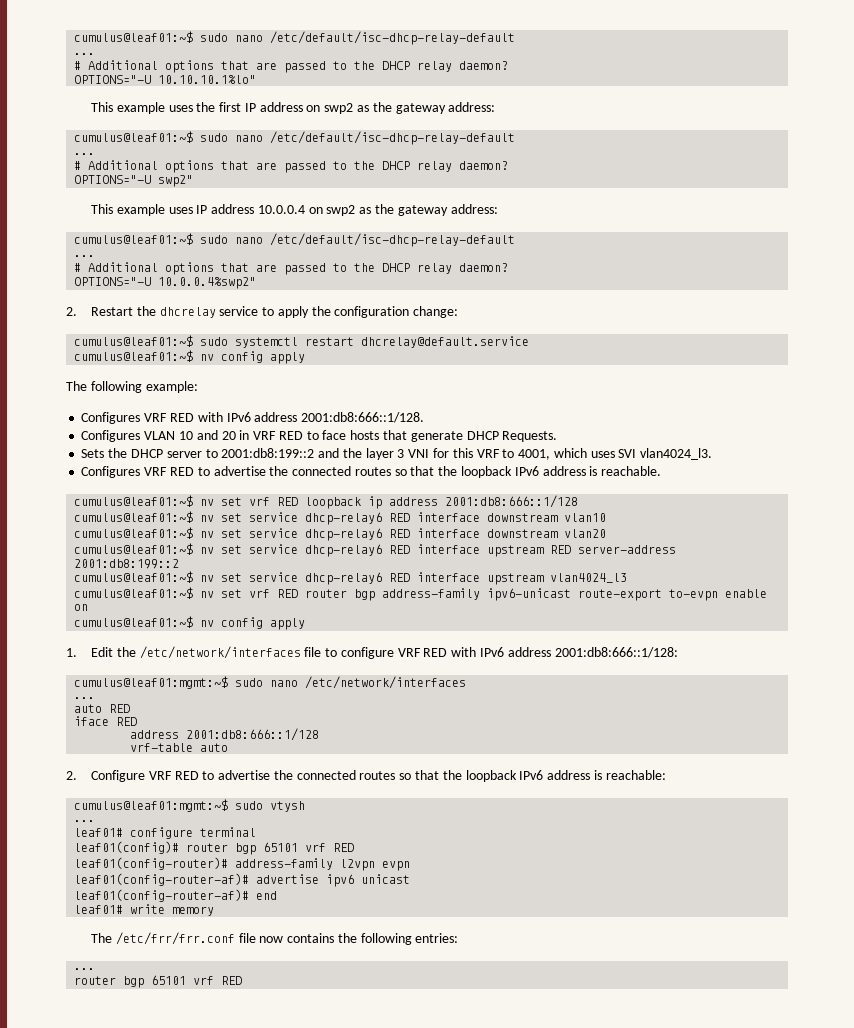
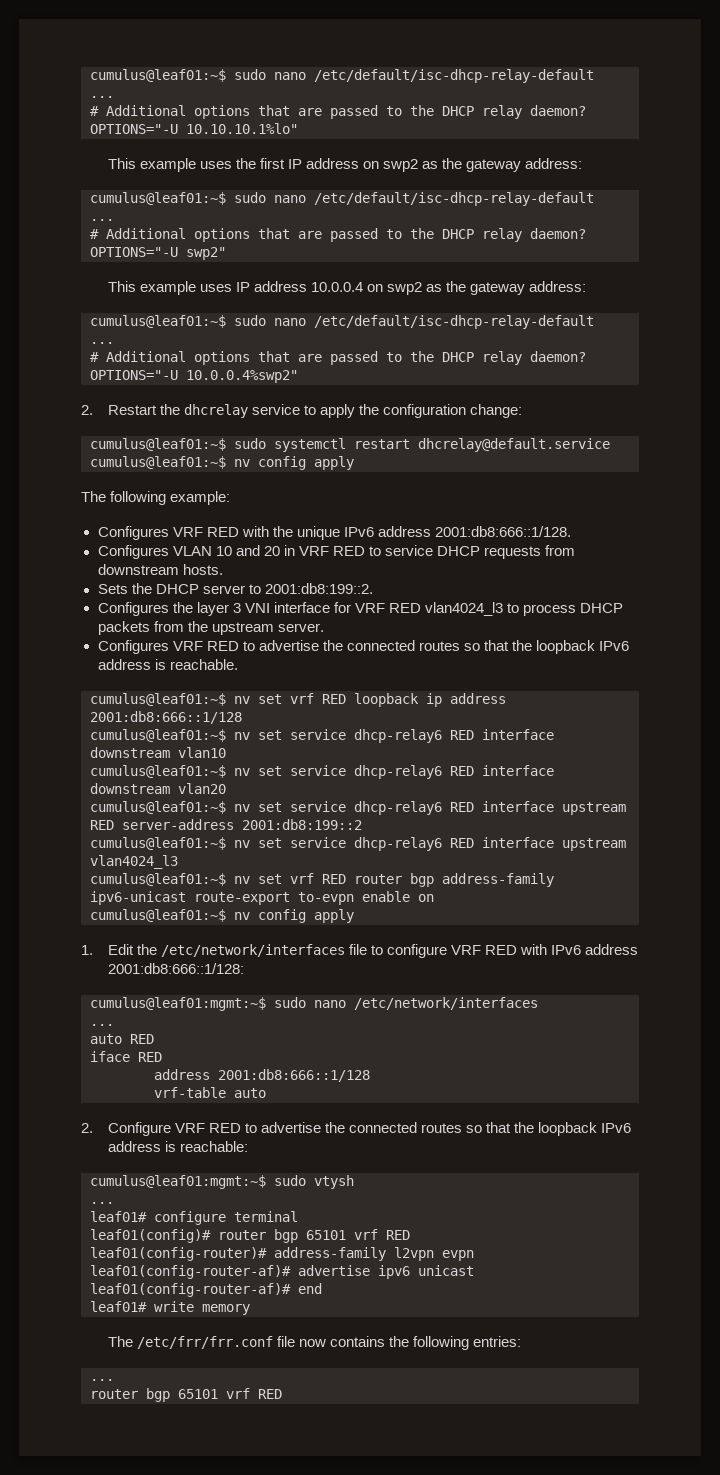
(223, 417) none -> [272,526,340,540] the unique
[322,430,558,442] face hosts that generate DHCP Requests. -> [384,545,576,559] [97,564,223,575] service DHCP requests from downstream hosts.
[221,448,340,458] 2001:db8:199::2 and -> [264,583,373,594] [97,602,169,616] 2001:db8:199::2. // Configures
[432,448,713,460] for this VRF to 4001, which uses SVI vlan4024_l3. -> [273,602,624,616] [97,621,324,635] interface for VRF RED vlan4024_l3 to process DHCP packets from the upstream server.

